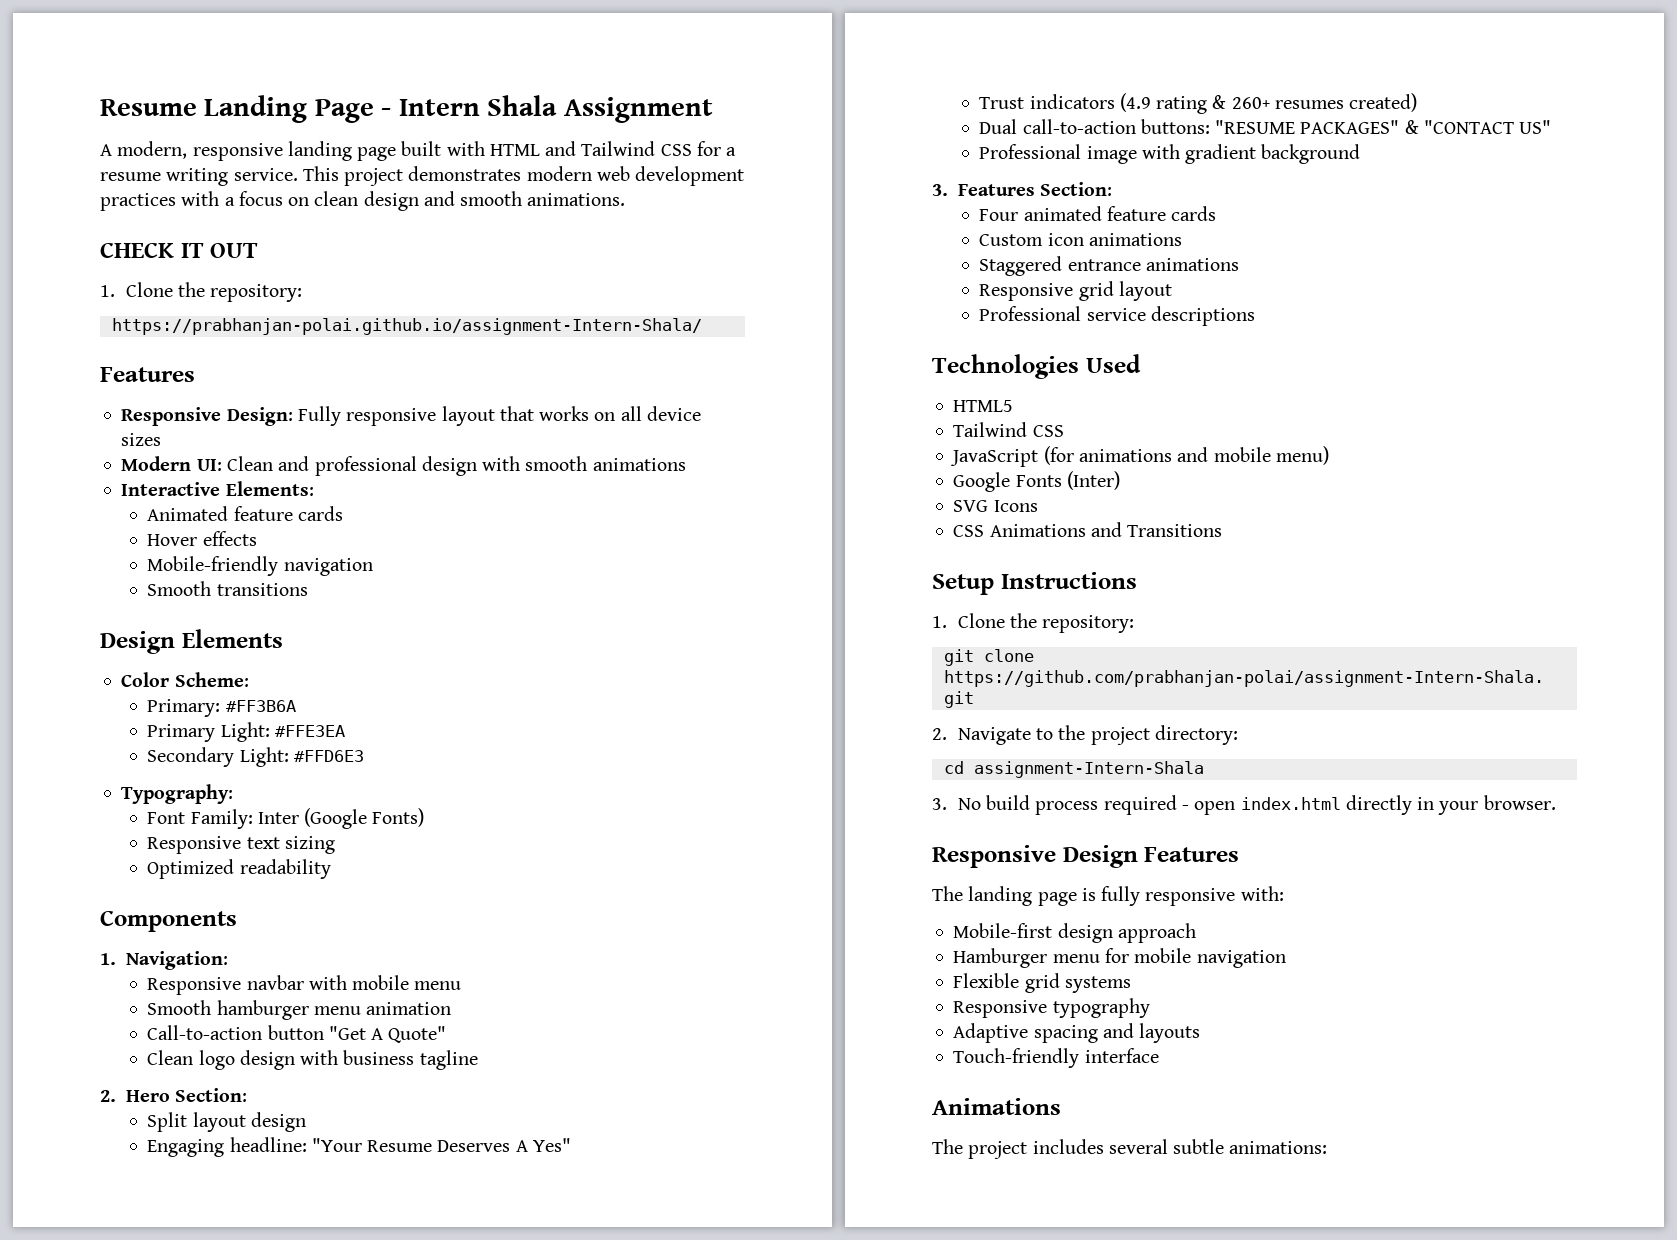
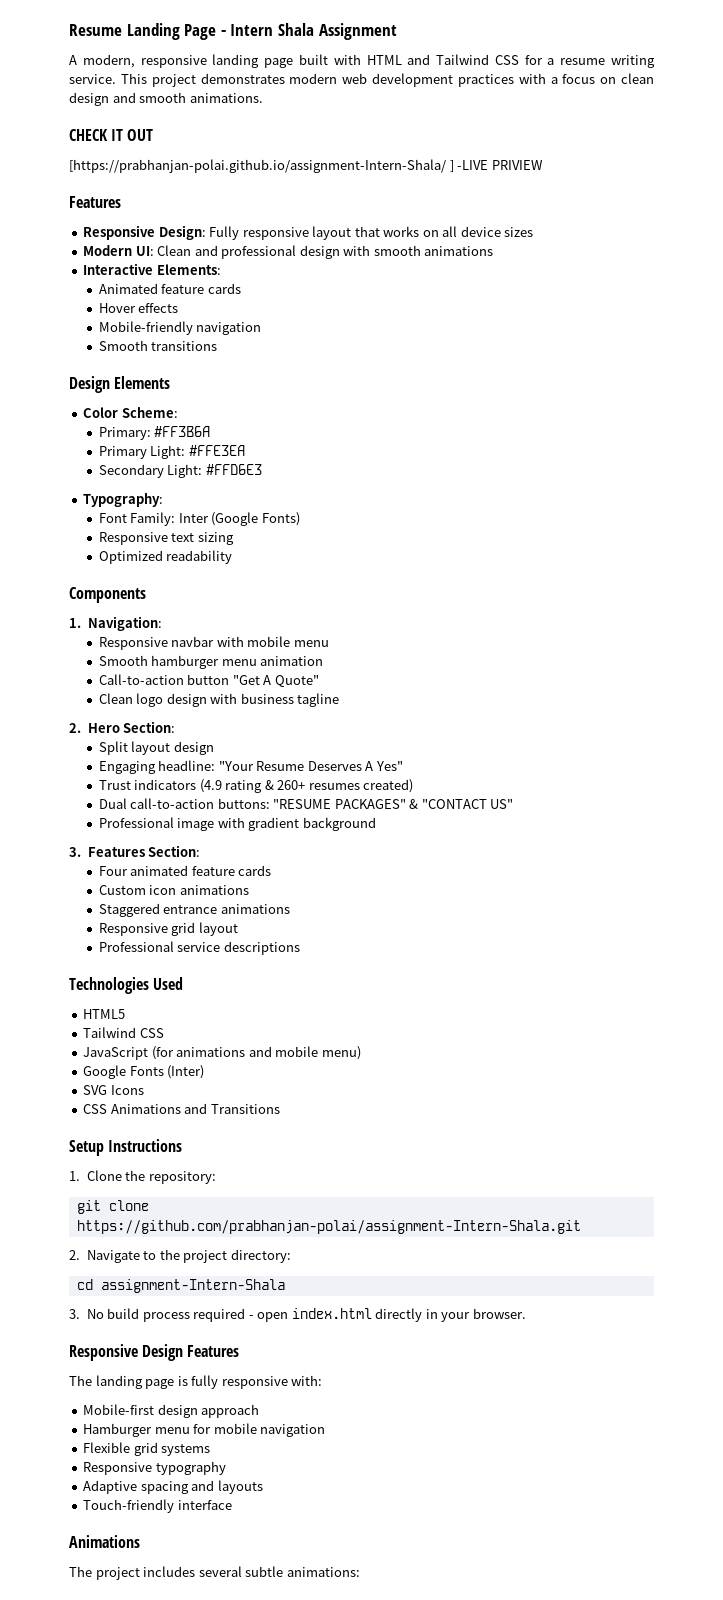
[100,282,303,302] [111,318,702,335] 1. Clone the repository: // https://prabhanjan-polai.github.io/assignment-Intern-Shala/ -> [69,159,543,173] [https://prabhanjan-polai.github.io/assignment-Intern-Shala/ ] -LIVE PRIVIEW

